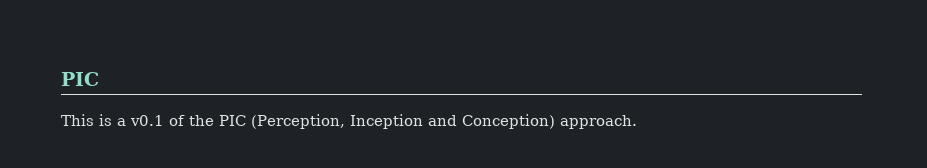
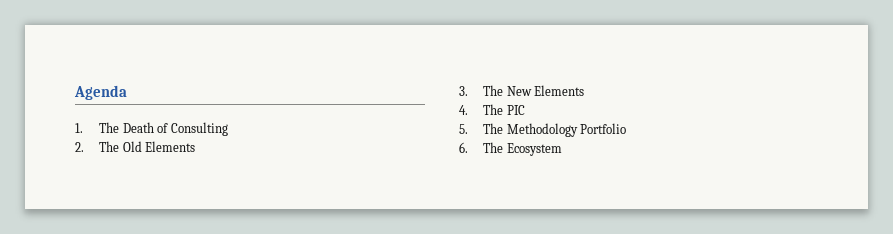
[61,72,99,86] [61,114,637,129] PIC // This is a v0.1 of the PIC (Perception, Inception and Conception) approach. -> [74,85,127,100] [75,122,228,136] [75,141,196,152] [459,85,585,96] [459,104,525,115] [459,123,627,137] [459,142,562,156] Agenda // 1. The Death of Consulting // 2. The Old Elements // 3. The New Elements // 4. The PIC // 5. The Methodology Portfolio // 6. The Ecosystem

